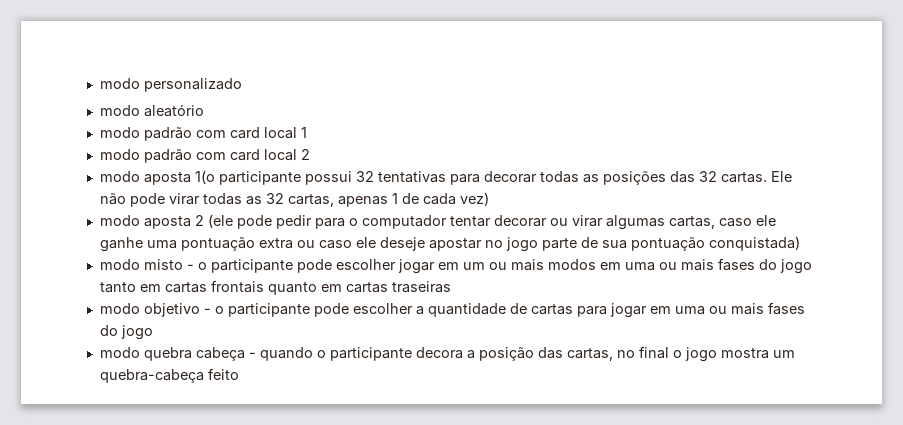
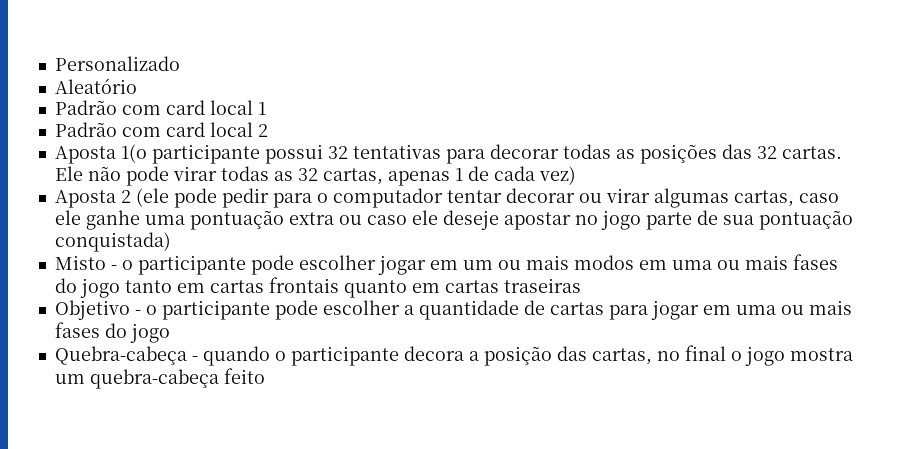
[99,78,242,92] [99,104,204,117] [99,127,192,141] modo personalizado // modo aleatório // modo padrão -> [54,56,180,71] [54,78,137,94] [54,100,117,115] Personalizado // Aleatório // Padrão
[99,149,192,163] modo padrão -> [54,122,117,137] Padrão
[99,171,191,185] modo aposta -> [54,146,116,164] Aposta
[99,215,191,229] modo aposta -> [54,190,116,208] Aposta
[99,259,183,270] modo misto -> [54,255,106,270] Misto
[99,303,200,317] modo objetivo -> [54,300,130,320] Objetivo
[99,347,245,361] modo quebra cabeça -> [54,346,187,365] Quebra-cabeça

